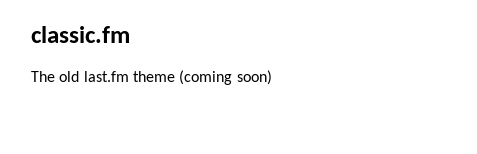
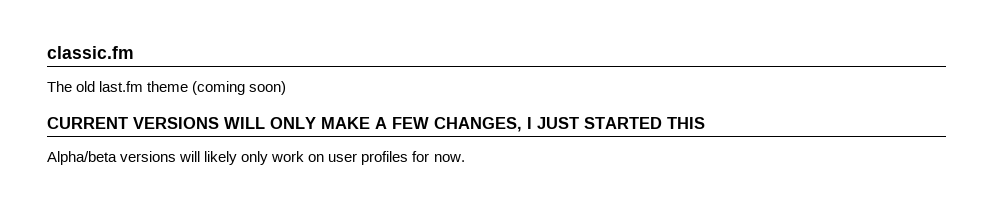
(272, 77) none -> [47,117,705,132] [47,151,465,165] // CURRENT VERSIONS WILL ONLY MAKE A FEW CHANGES, I JUST STARTED THIS // Alpha/beta versions will likely only work on user profiles for now.

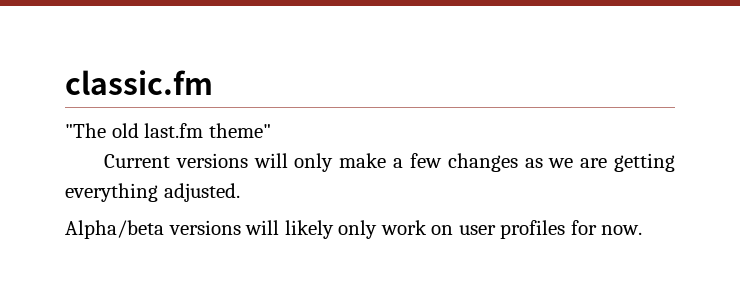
[47,81,72,92] The -> [65,123,106,138] "The
[147,81,287,95] [47,117,705,132] theme (coming soon) // CURRENT VERSIONS WILL ONLY MAKE A FEW CHANGES, I JUST STARTED THIS -> [208,123,271,138] [103,153,676,172] [65,183,240,202] theme" // Current versions will only make a few changes as we are getting everything adjusted.

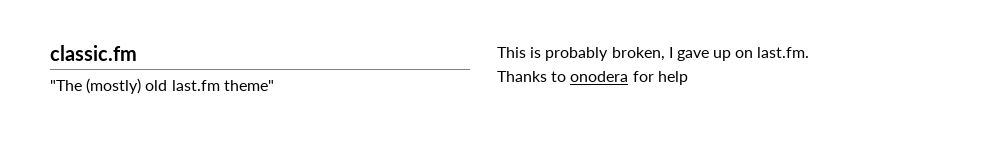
(106, 130) none -> [86,78,142,94] (mostly)
[103,153,676,172] [65,183,240,202] [65,220,643,239] Current versions will only make a few changes as we are getting everything adjusted. // Alpha/beta versions will likely only work on user profiles for now. -> [497,47,810,61] [497,71,688,85] This is probably broken, I gave up on last.fm. // Thanks to onodera for help

